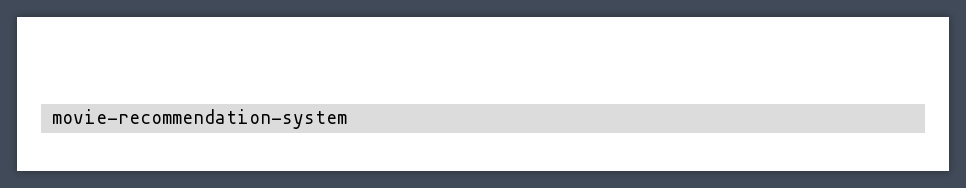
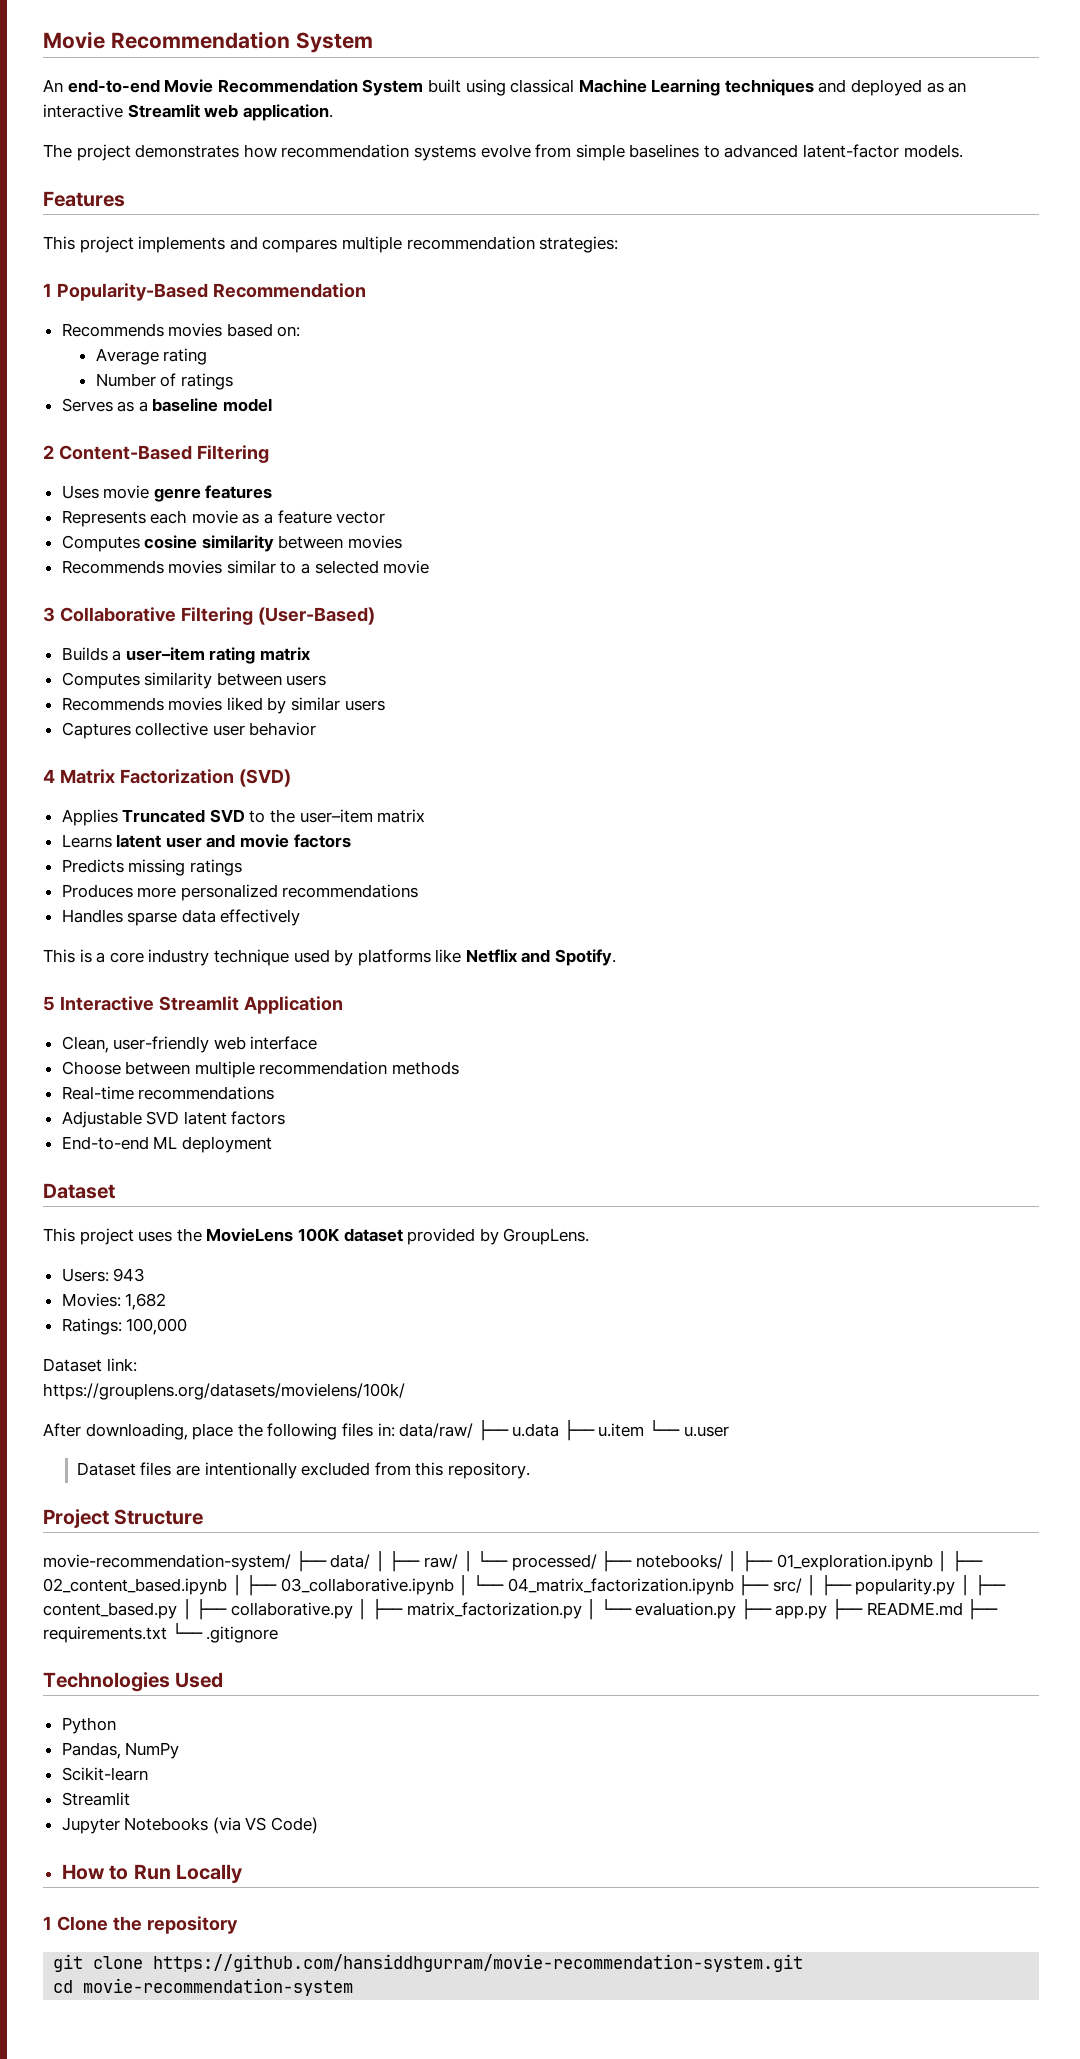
(52, 119) none -> [43,31,373,53] [43,79,967,96] [43,104,333,121] [43,144,963,161] [43,191,125,207] [43,236,619,253] [43,283,366,301] [61,323,301,337] [95,348,208,365] [95,373,233,390] [61,398,273,412] [43,445,269,463] [61,485,273,502] [61,510,386,527] [61,535,403,552] [61,560,430,574] [43,607,375,625] [61,647,311,664] [61,672,327,689] [61,697,385,714] [61,722,317,739] [43,769,291,787] [61,809,426,826] [61,834,351,848] [61,859,242,876] [61,884,419,901] [61,909,301,926] [43,949,617,966] [43,996,343,1014] [61,1036,318,1053] [61,1061,460,1078] [61,1086,275,1100] [61,1111,286,1128] [61,1136,272,1153] [43,1183,115,1199] [43,1228,590,1245] [61,1268,146,1282] [61,1293,167,1310] [61,1318,188,1335] [43,1358,137,1372] [43,1383,405,1400] [43,1420,729,1441] [76,1462,531,1479] [43,1509,204,1528] [43,1551,983,1572] [43,1575,1006,1596] [43,1599,999,1620] [43,1623,279,1643] [43,1672,224,1692] [61,1717,116,1734] [61,1742,180,1759] [61,1767,148,1781] [61,1792,130,1806] [61,1817,319,1834] [61,1864,242,1883] [43,1916,238,1934] [53,1954,804,1972] [53,1980,74,1993] Movie Recommendation System // An end-to-end Movie Recommendation System built using classical Machine Learning techniques and deployed as an interactive Streamlit web application. // The project demonstrates how recommendation systems evolve from simple baselines to advanced latent-factor models. // Features // This project implements and compares multiple recommendation strategies: // 1 Popularity-Based Recommendation // Recommends movies based on: // Average rating // Number of ratings // Serves as a baseline model // 2 Content-Based Filtering // Uses movie genre features // Represents each movie as a feature vector // Computes cosine similarity between movies // Recommends movies similar to a selected movie // 3 Collaborative Filtering (User-Based) // Builds a user–item rating matrix // Computes similarity between users // Recommends movies liked by similar users // Captures collective user behavior // 4 Matrix Factorization (SVD) // Applies Truncated SVD to the user–item matrix // Learns latent user and movie factors // Predicts missing ratings // Produces more personalized recommendations // Handles sparse data effectively // This is a core industry technique used by platforms like Netflix and Spotify. // 5 Interactive Streamlit Application // Clean, user-friendly web interface // Choose between multiple recommendation methods // Real-time recommendations // Adjustable SVD latent factors // End-to-end ML deployment // Dataset // This project uses the MovieLens 100K dataset provided by GroupLens. // Users: 943 // Movies: 1,682 // Ratings: 100,000 // Dataset link: // https://grouplens.org/datasets/movielens/100k/ // After downloading, place the following files in: data/raw/ ├── u.data ├── u.item └── u.user // Dataset files are intentionally excluded from this repository. // Project Structure // movie-recommendation-system/ ├── data/ │ ├── raw/ │ └── processed/ ├── notebooks/ │ ├── 01_exploration.ipynb │ ├── 02_content_based.ipynb │ ├── 03_collaborative.ipynb │ └── 04_matrix_factorization.ipynb ├── src/ │ ├── popularity.py │ ├── content_based.py │ ├── collaborative.py │ ├── matrix_factorization.py │ └── evaluation.py ├── app.py ├── README.md ├── requirements.txt └── .gitignore // Technologies Used // Python // Pandas, NumPy // Scikit-learn // Streamlit // Jupyter Notebooks (via VS Code) // How to Run Locally // 1 Clone the repository // git clone https://github.com/hansiddhgurram/movie-recommendation-system.git // cd

